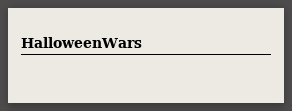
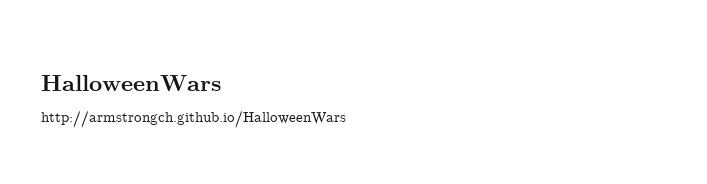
(142, 42) none -> [41,110,346,128] // http://armstrongch.github.io/HalloweenWars

